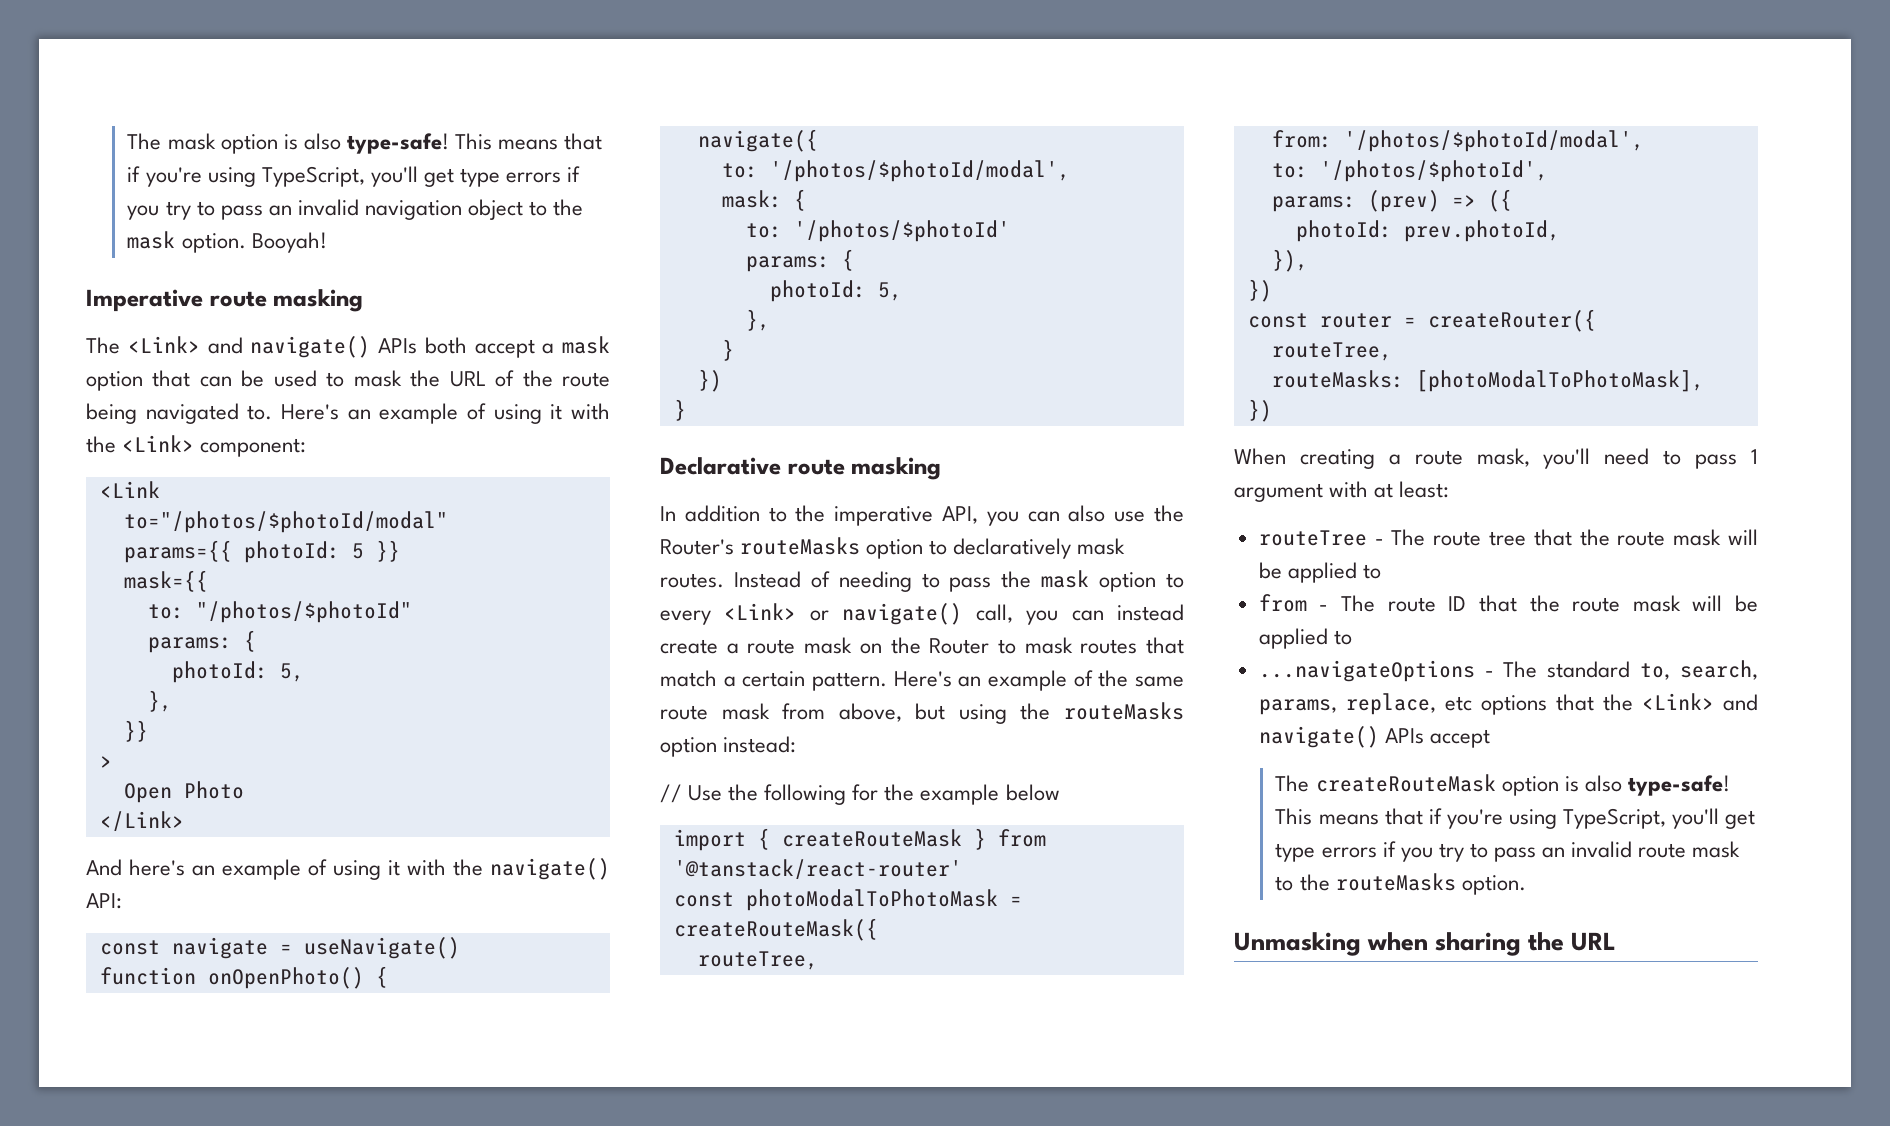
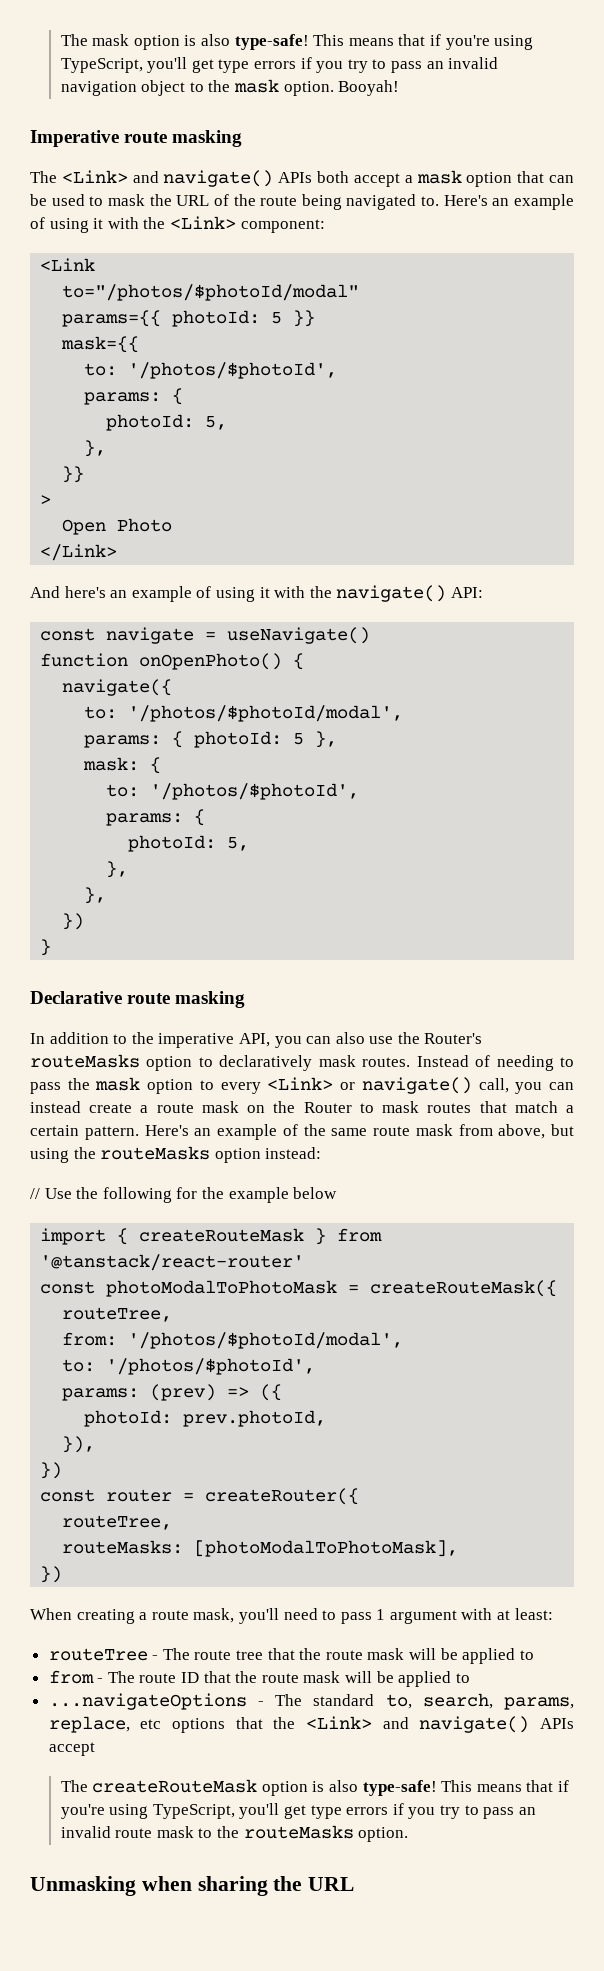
[195,601,412,623] "/photos/$photoId" -> [128,362,338,379] '/photos/$photoId',
(1070, 171) none -> [84,731,338,748] // params: { photoId: 5 },
[793,220,1010,242] [745,249,854,272] [769,280,902,302] [745,309,770,331] [721,339,734,361] '/photos/$photoId' // params: { // photoId: 5, // }, // } -> [150,783,360,800] [106,809,206,826] [128,835,250,852] [106,861,129,878] [84,887,107,904] '/photos/$photoId', // params: { // photoId: 5, // }, // },

